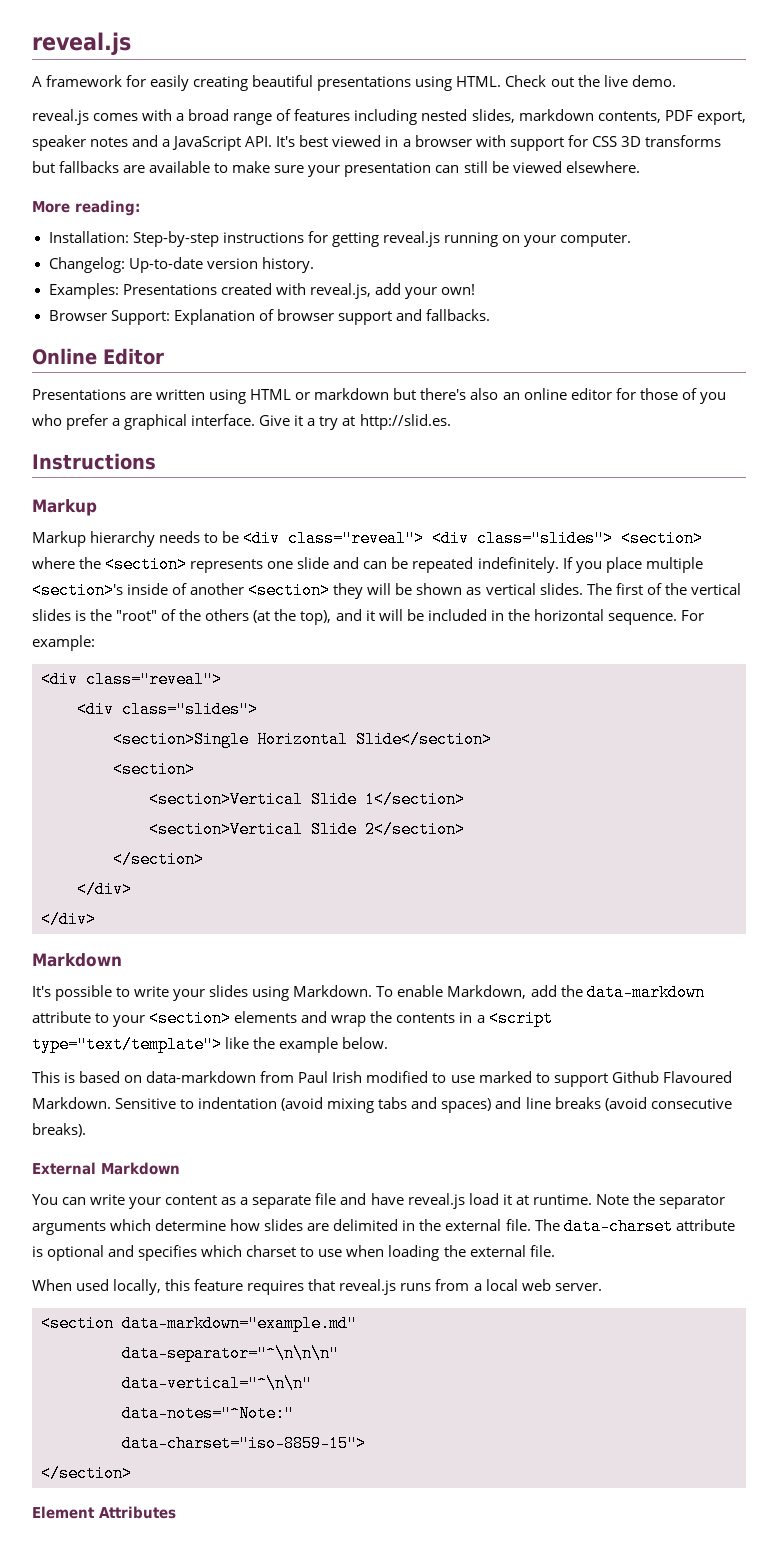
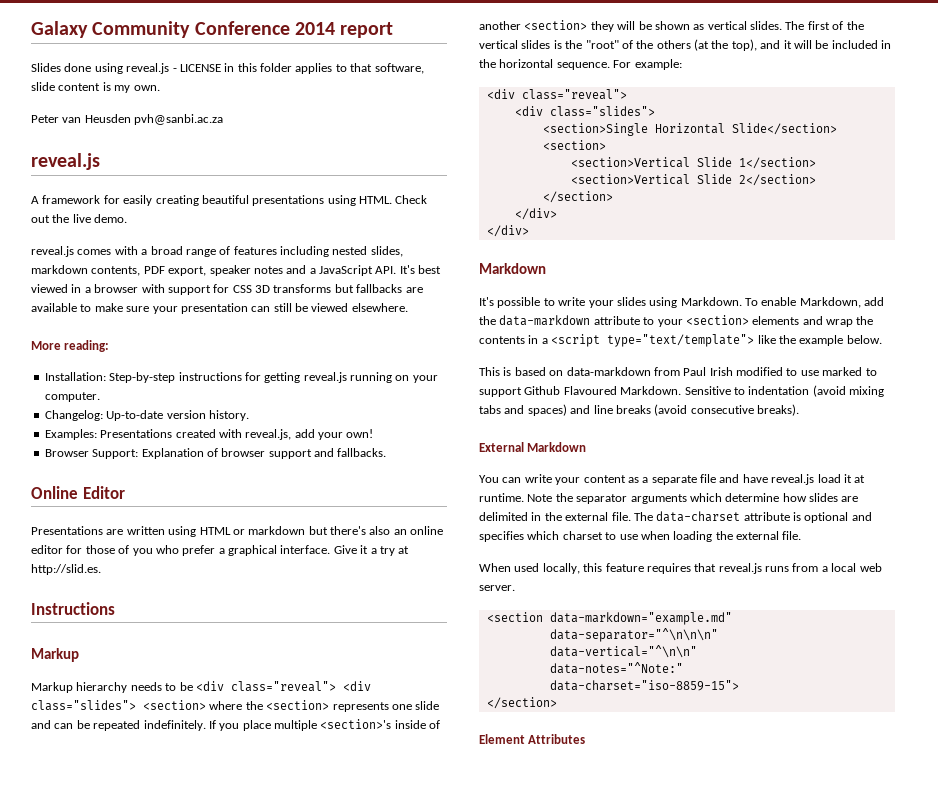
(32, 43) none -> [31,21,394,38] [31,63,424,74] [31,82,160,93] [31,114,224,125] Galaxy Community Conference 2014 report // Slides done using reveal.js - LICENSE in this folder applies to that software, slide content is my own. // Peter van Heusden pvh@sanbi.ac.za //

